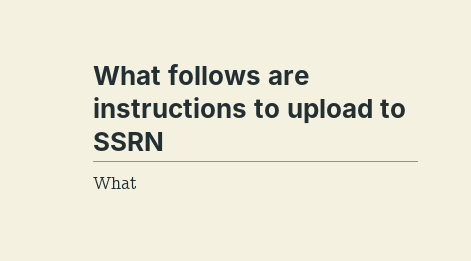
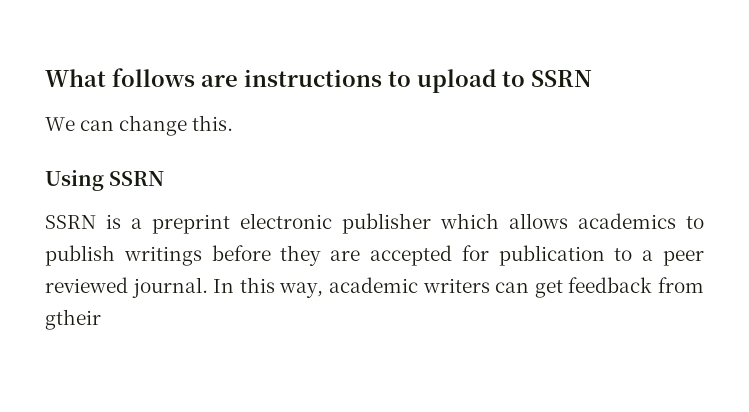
[93,177,137,189] What -> [45,115,234,136] [45,170,165,191] [45,213,704,234] [45,245,704,266] [45,277,705,298] [45,309,101,330] We can change this. // Using SSRN // SSRN is a preprint electronic publisher which allows academics to publish writings before they are accepted for publication to a peer reviewed journal. In this way, academic writers can get feedback from gtheir

